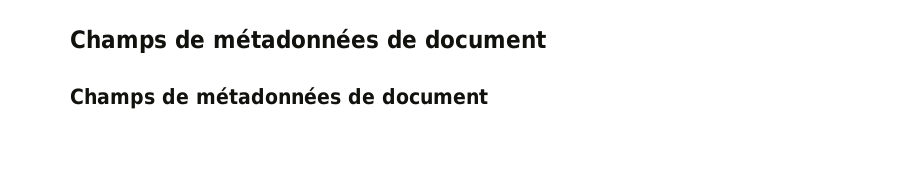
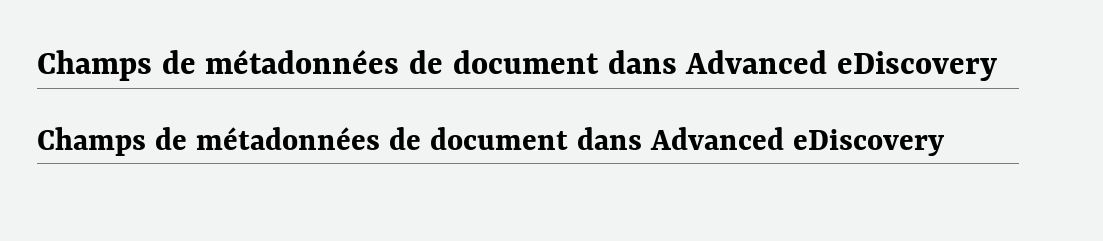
[70,28,546,53] [70,87,488,109] Champs de métadonnées de document // Champs de métadonnées de document -> [37,49,998,81] [37,127,945,156] Champs de métadonnées de document dans Advanced eDiscovery // Champs de métadonnées de document dans Advanced eDiscovery

